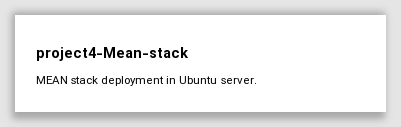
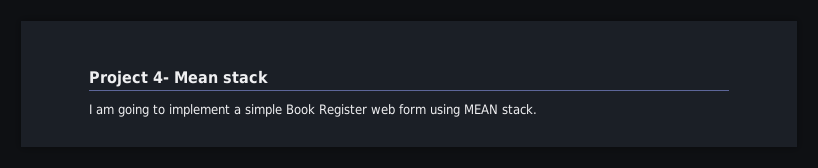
[36,47,189,61] [36,76,257,86] project4-Mean-stack // MEAN stack deployment in Ubuntu server. -> [89,70,268,87] [89,104,537,117] Project 4- Mean stack // I am going to implement a simple Book Register web form using MEAN stack.

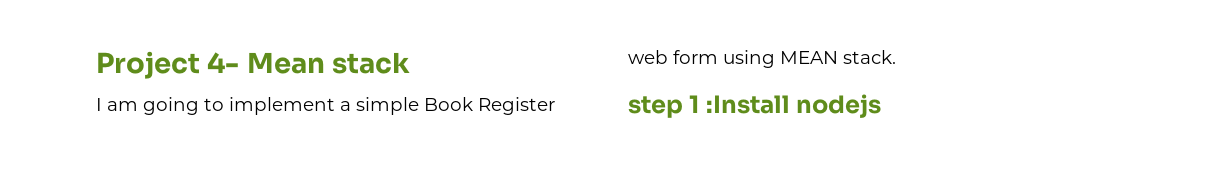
(537, 109) none -> [628,94,882,118] // step 1 :Install nodejs

